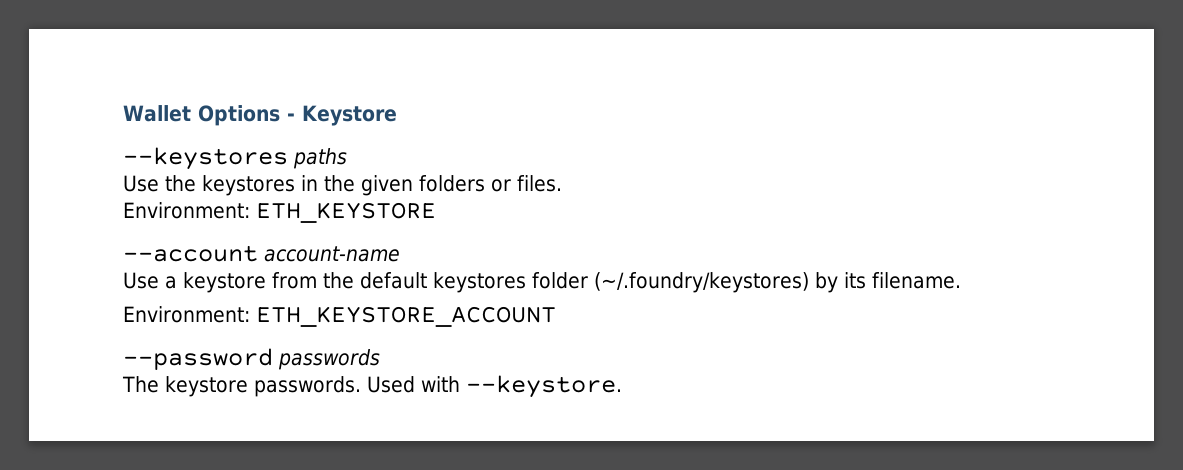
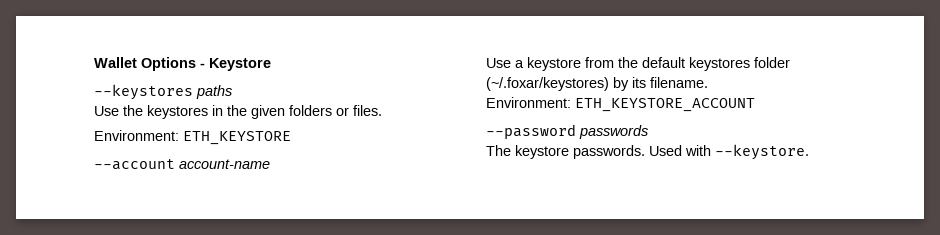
[593,272,809,293] (~/.foundry/keystores) -> [486,77,609,91] (~/.foxar/keystores)

